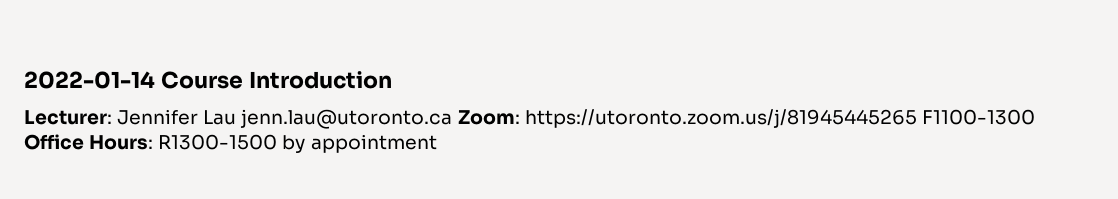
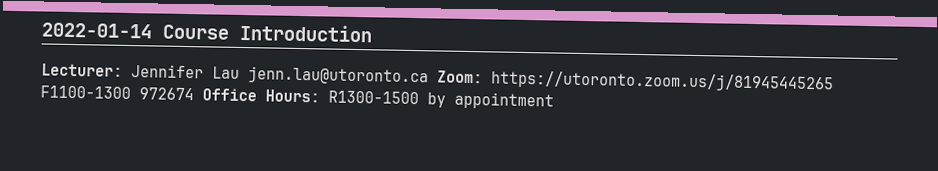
(1035, 117) none -> [139,87,194,101] 972674

